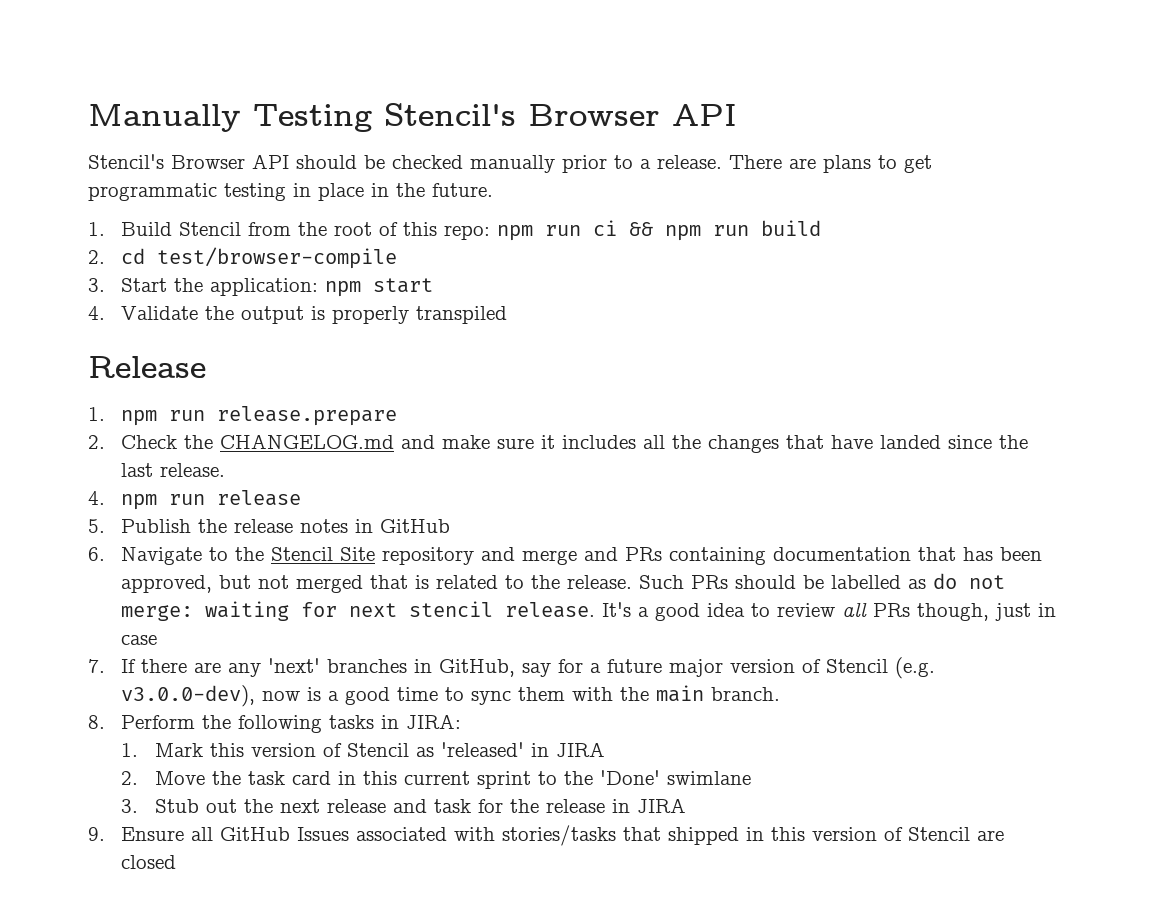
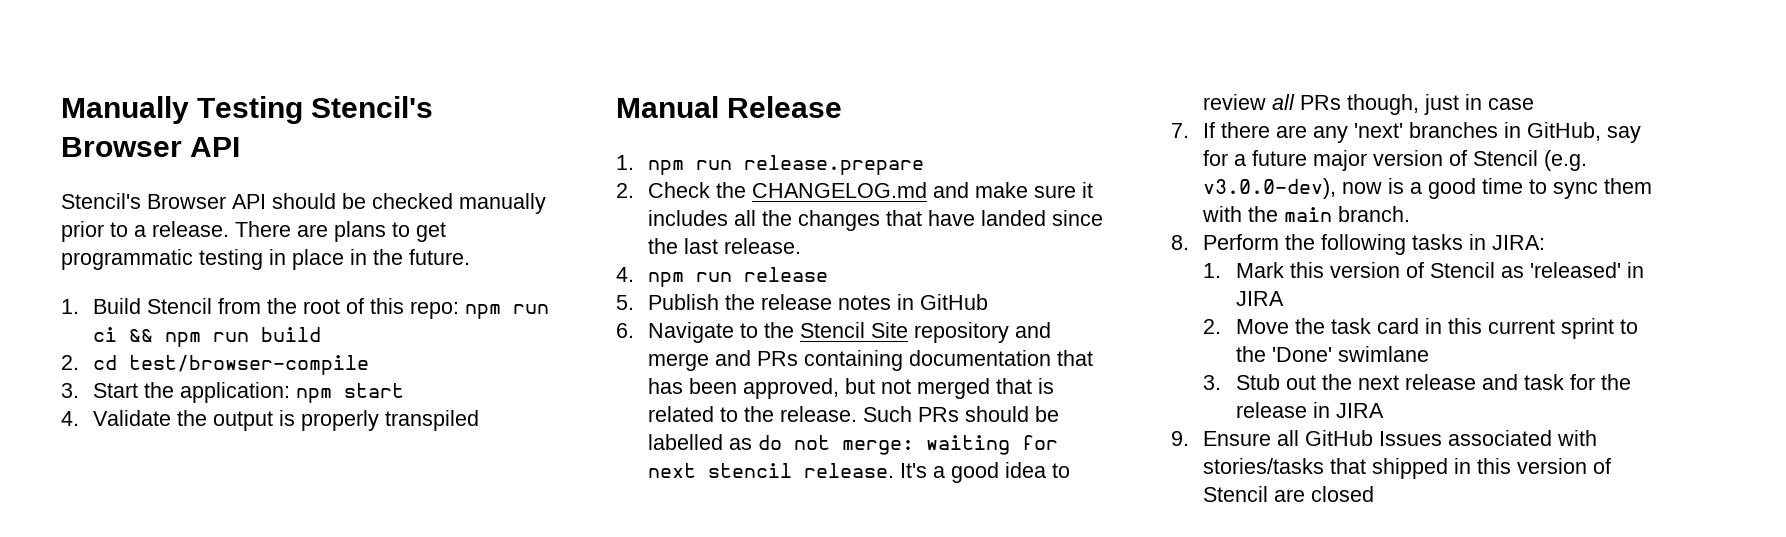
(508, 315) none -> [616,96,719,118] Manual

